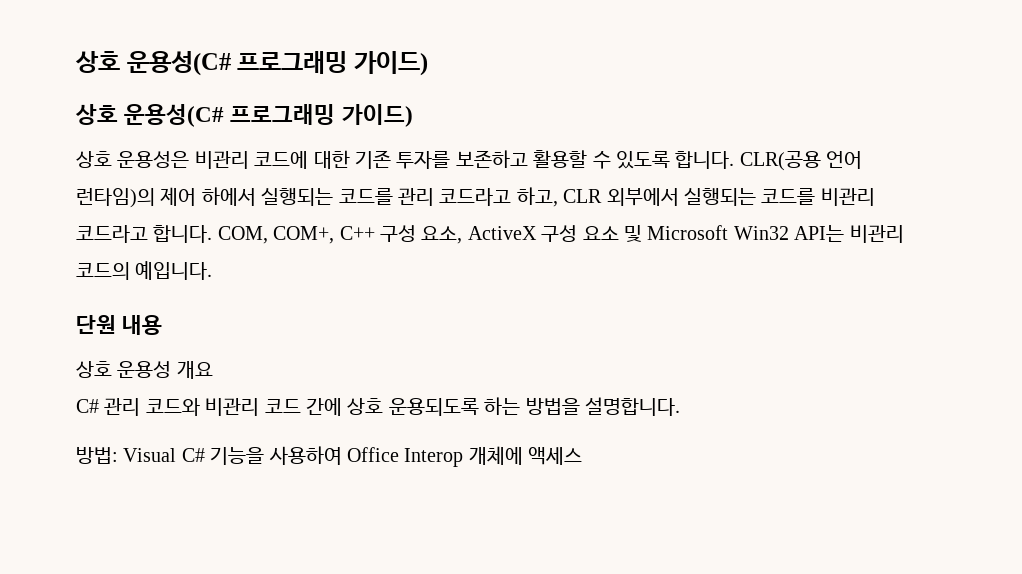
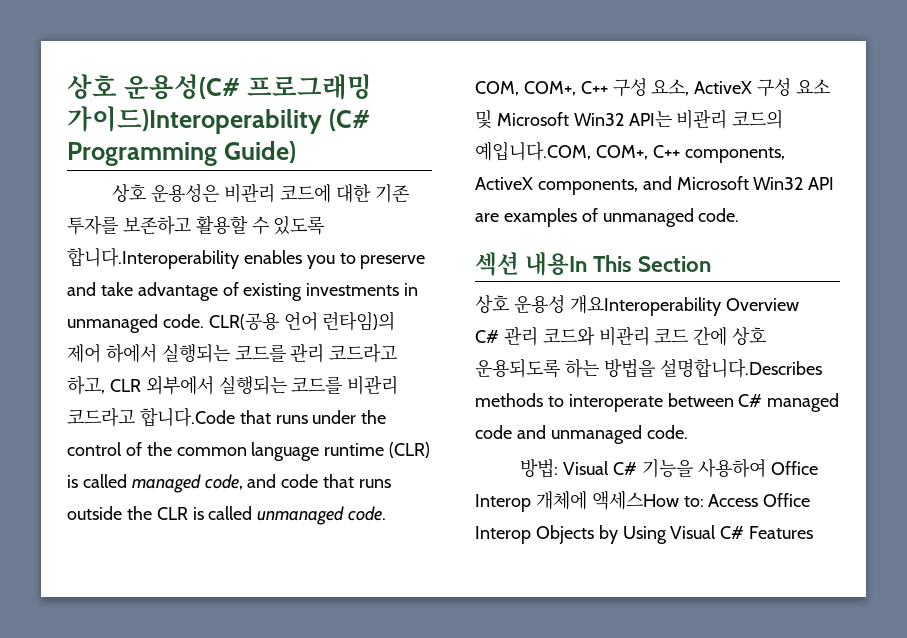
[75,51,428,76] [75,104,413,127] 상호 운용성(C# 프로그래밍 가이드) // 상호 운용성(C# 프로그래밍 가이드) -> [67,74,372,100] [67,106,370,134] [67,141,296,166] 상호 운용성(C# 프로그래밍 가이드)Interoperability (C# Programming Guide)
[675,151,735,169] 합니다. -> [67,247,426,269] [67,282,419,301] [67,314,204,333] 합니다.Interoperability enables you to preserve and take advantage of existing investments in unmanaged code.
[153,225,213,243] 합니다. -> [139,407,387,427] [67,442,431,461] [67,474,392,493] [67,506,387,525] 합니다.Code that runs under the control of the common language runtime (CLR) is called managed code, and code that runs outside the CLR is called unmanaged code.
[135,261,213,280] [76,315,162,335] 예입니다. // 단원 내용 -> [475,141,785,163] [475,176,835,195] [475,208,740,227] [475,252,712,276] 예입니다.COM, COM+, C++ components, ActiveX components, and Microsoft Win32 API are examples of unmanaged code. // 섹션 내용In This Section
[176,361,213,379] 개요 -> [569,295,799,316] 개요Interoperability Overview
[584,397,680,416] 설명합니다. -> [659,358,822,378] [475,393,840,412] [475,425,688,444] 설명합니다.Describes methods to interoperate between C# managed code and unmanaged code.
[528,447,583,465] 액세스 -> [591,490,811,510] [475,525,814,544] 액세스How to: Access Office Interop Objects by Using Visual C# Features

